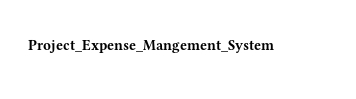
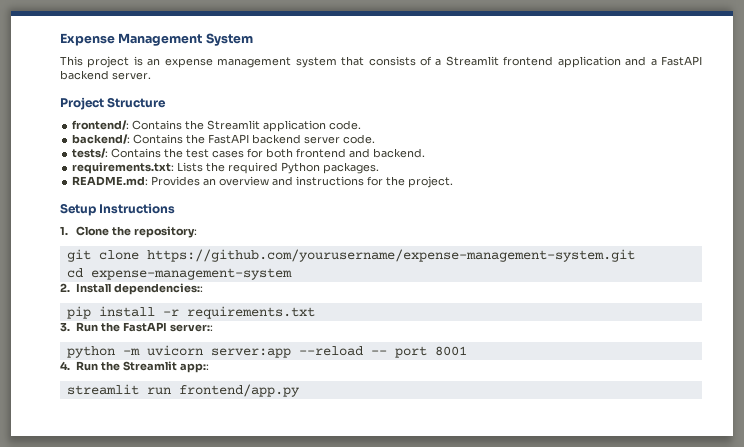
[28,39,274,53] Project_Expense_Mangement_System -> [60,33,253,46] [60,56,702,68] [60,70,151,80] [60,97,167,110] [72,120,362,132] [72,134,376,144] [72,148,426,158] [72,162,380,174] [72,176,454,188] [60,203,176,216] [60,226,198,238] [66,249,635,262] [66,268,292,280] [60,283,204,295] [66,306,315,319] [60,322,214,332] [66,345,467,358] [60,361,210,373] [66,384,300,397] Expense Management System // This project is an expense management system that consists of a Streamlit frontend application and a FastAPI backend server. // Project Structure // frontend/: Contains the Streamlit application code. // backend/: Contains the FastAPI backend server code. // tests/: Contains the test cases for both frontend and backend. // requirements.txt: Lists the required Python packages. // README.md: Provides an overview and instructions for the project. // Setup Instructions // 1. Clone the repository: // git clone https://github.com/yourusername/expense-management-system.git // cd expense-management-system // 2. Install dependencies:: // pip install -r requirements.txt // 3. Run the FastAPI server:: // python -m uvicorn server:app --reload -- port 8001 // 4. Run the Streamlit app:: // streamlit run frontend/app.py

